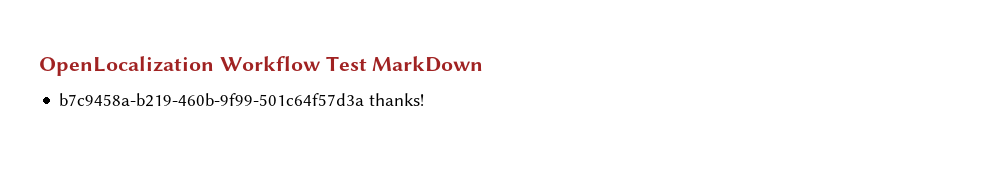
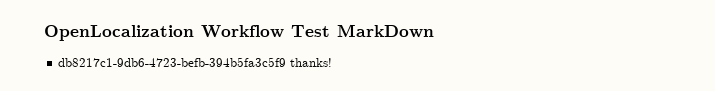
[59,93,365,107] b7c9458a-b219-460b-9f99-501c64f57d3a -> [58,57,287,67] db8217c1-9db6-4723-befb-394b5fa3c5f9

